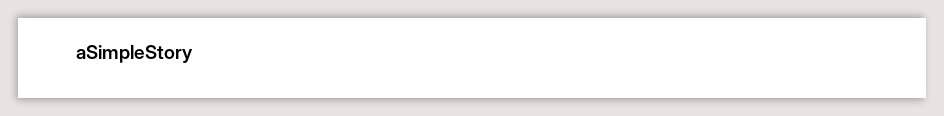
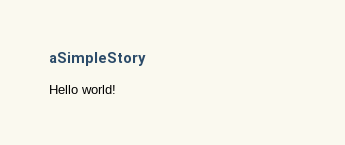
(193, 54) none -> [49,85,116,94] // Hello world!

